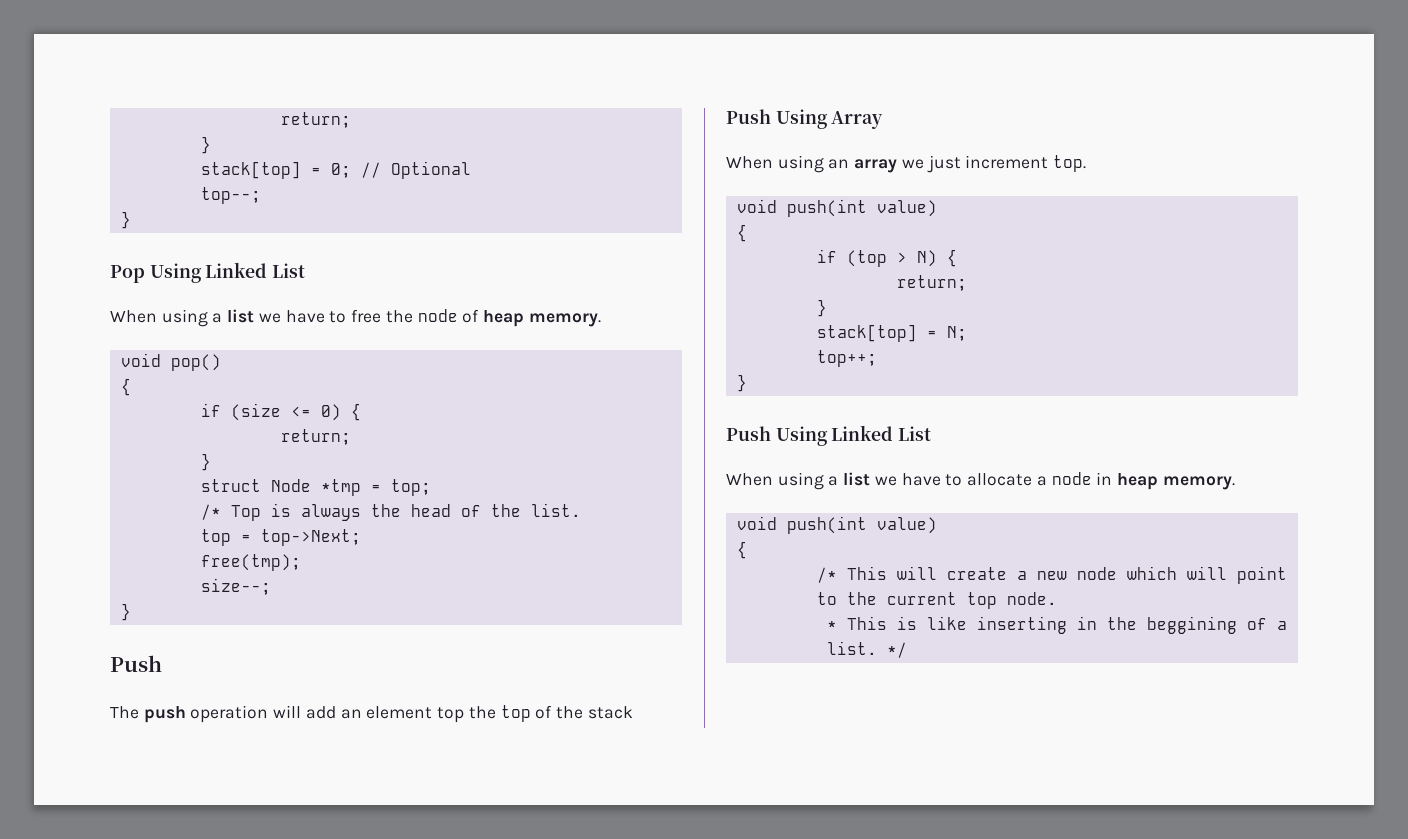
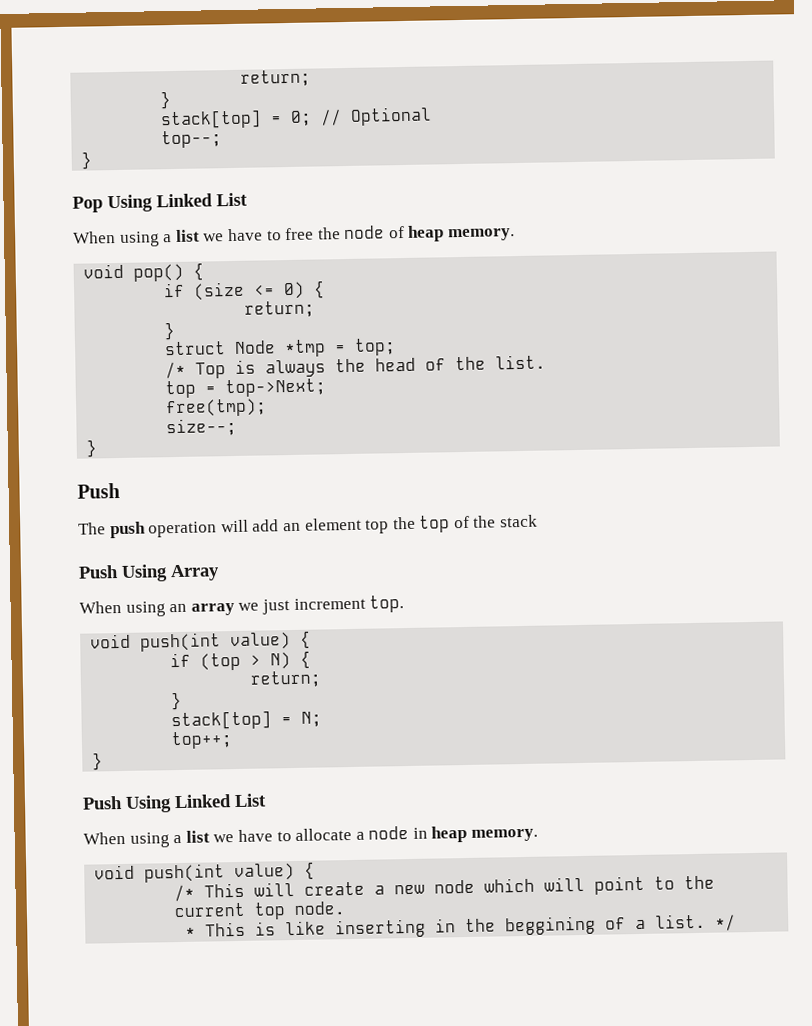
(221, 362) // -> (185, 272) none
(937, 208) // -> (292, 641) none
(937, 525) // -> (296, 872) none

